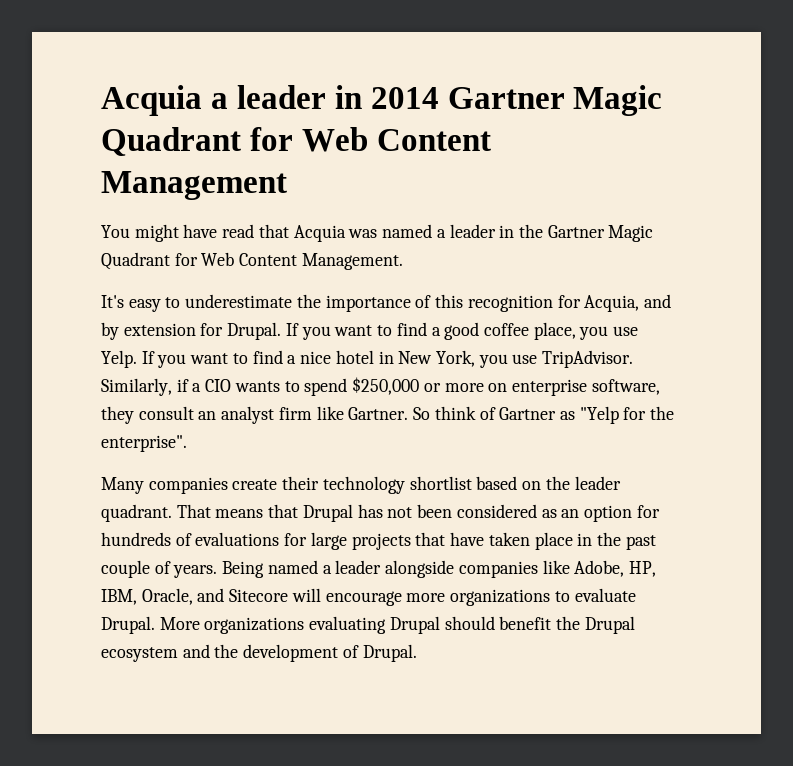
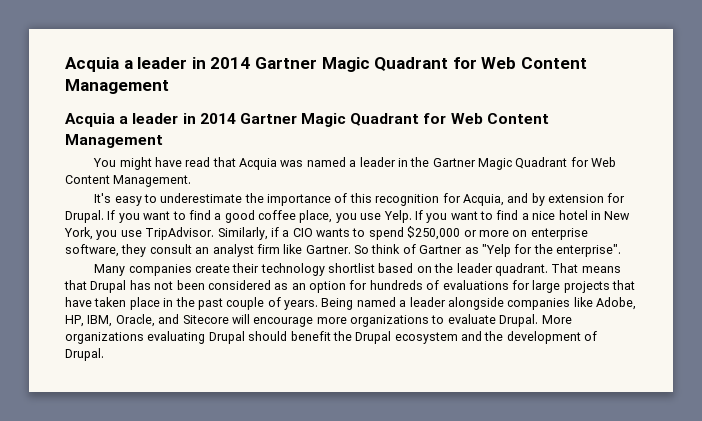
(287, 185) none -> [65,113,549,127] [65,134,163,148] // Acquia a leader in 2014 Gartner Magic Quadrant for Web Content Management

